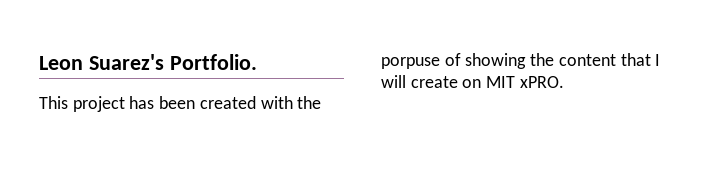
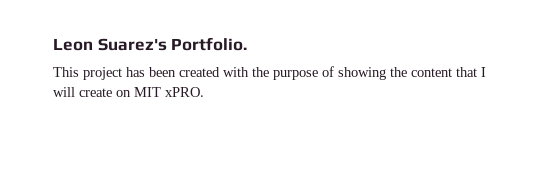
[381,57,440,69] porpuse -> [273,70,318,80] purpose

